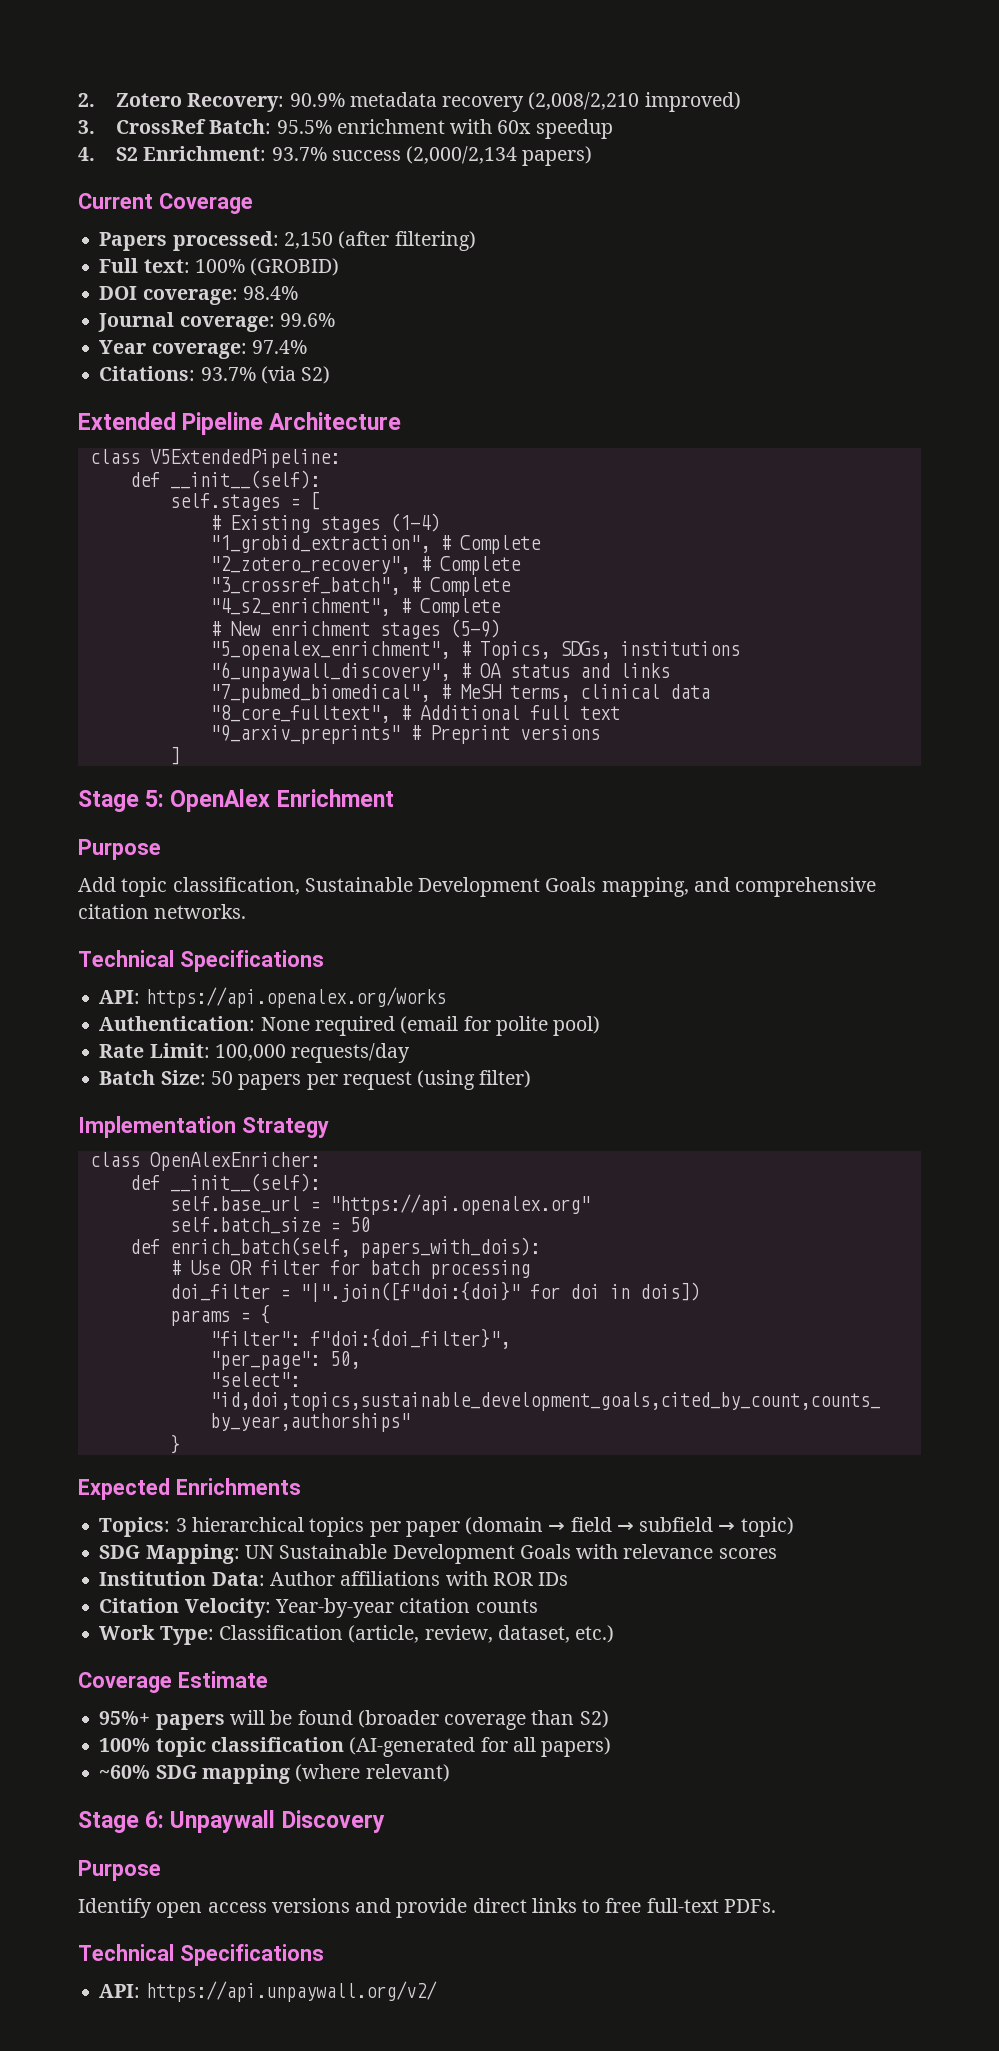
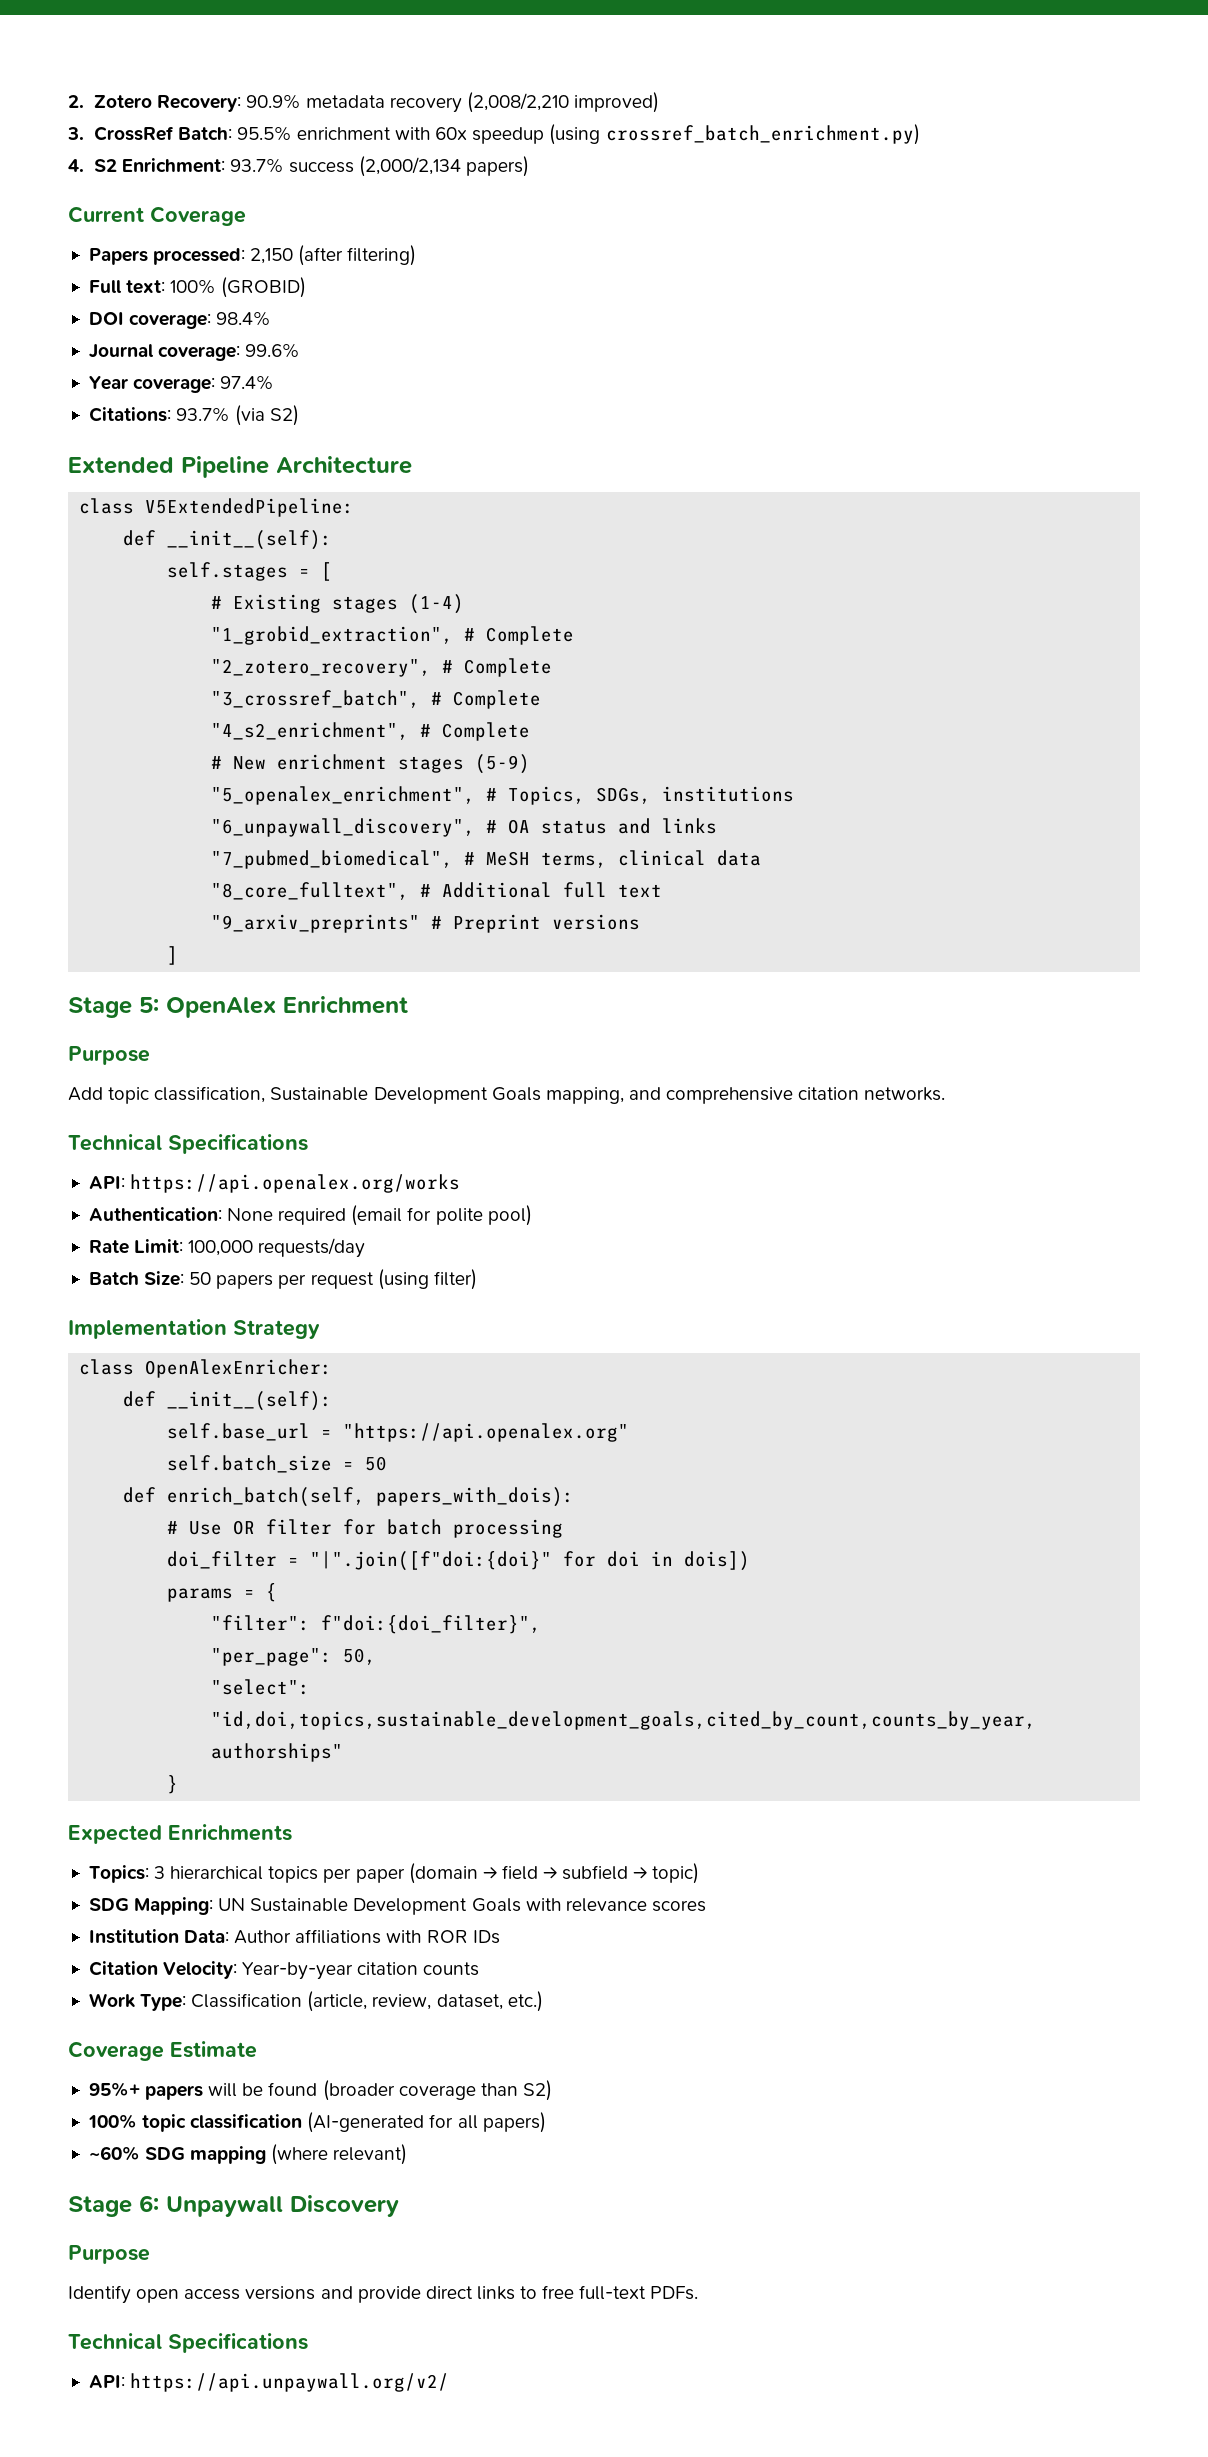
(613, 129) none -> [549,124,920,145] (using crossref_batch_enrichment.py)

